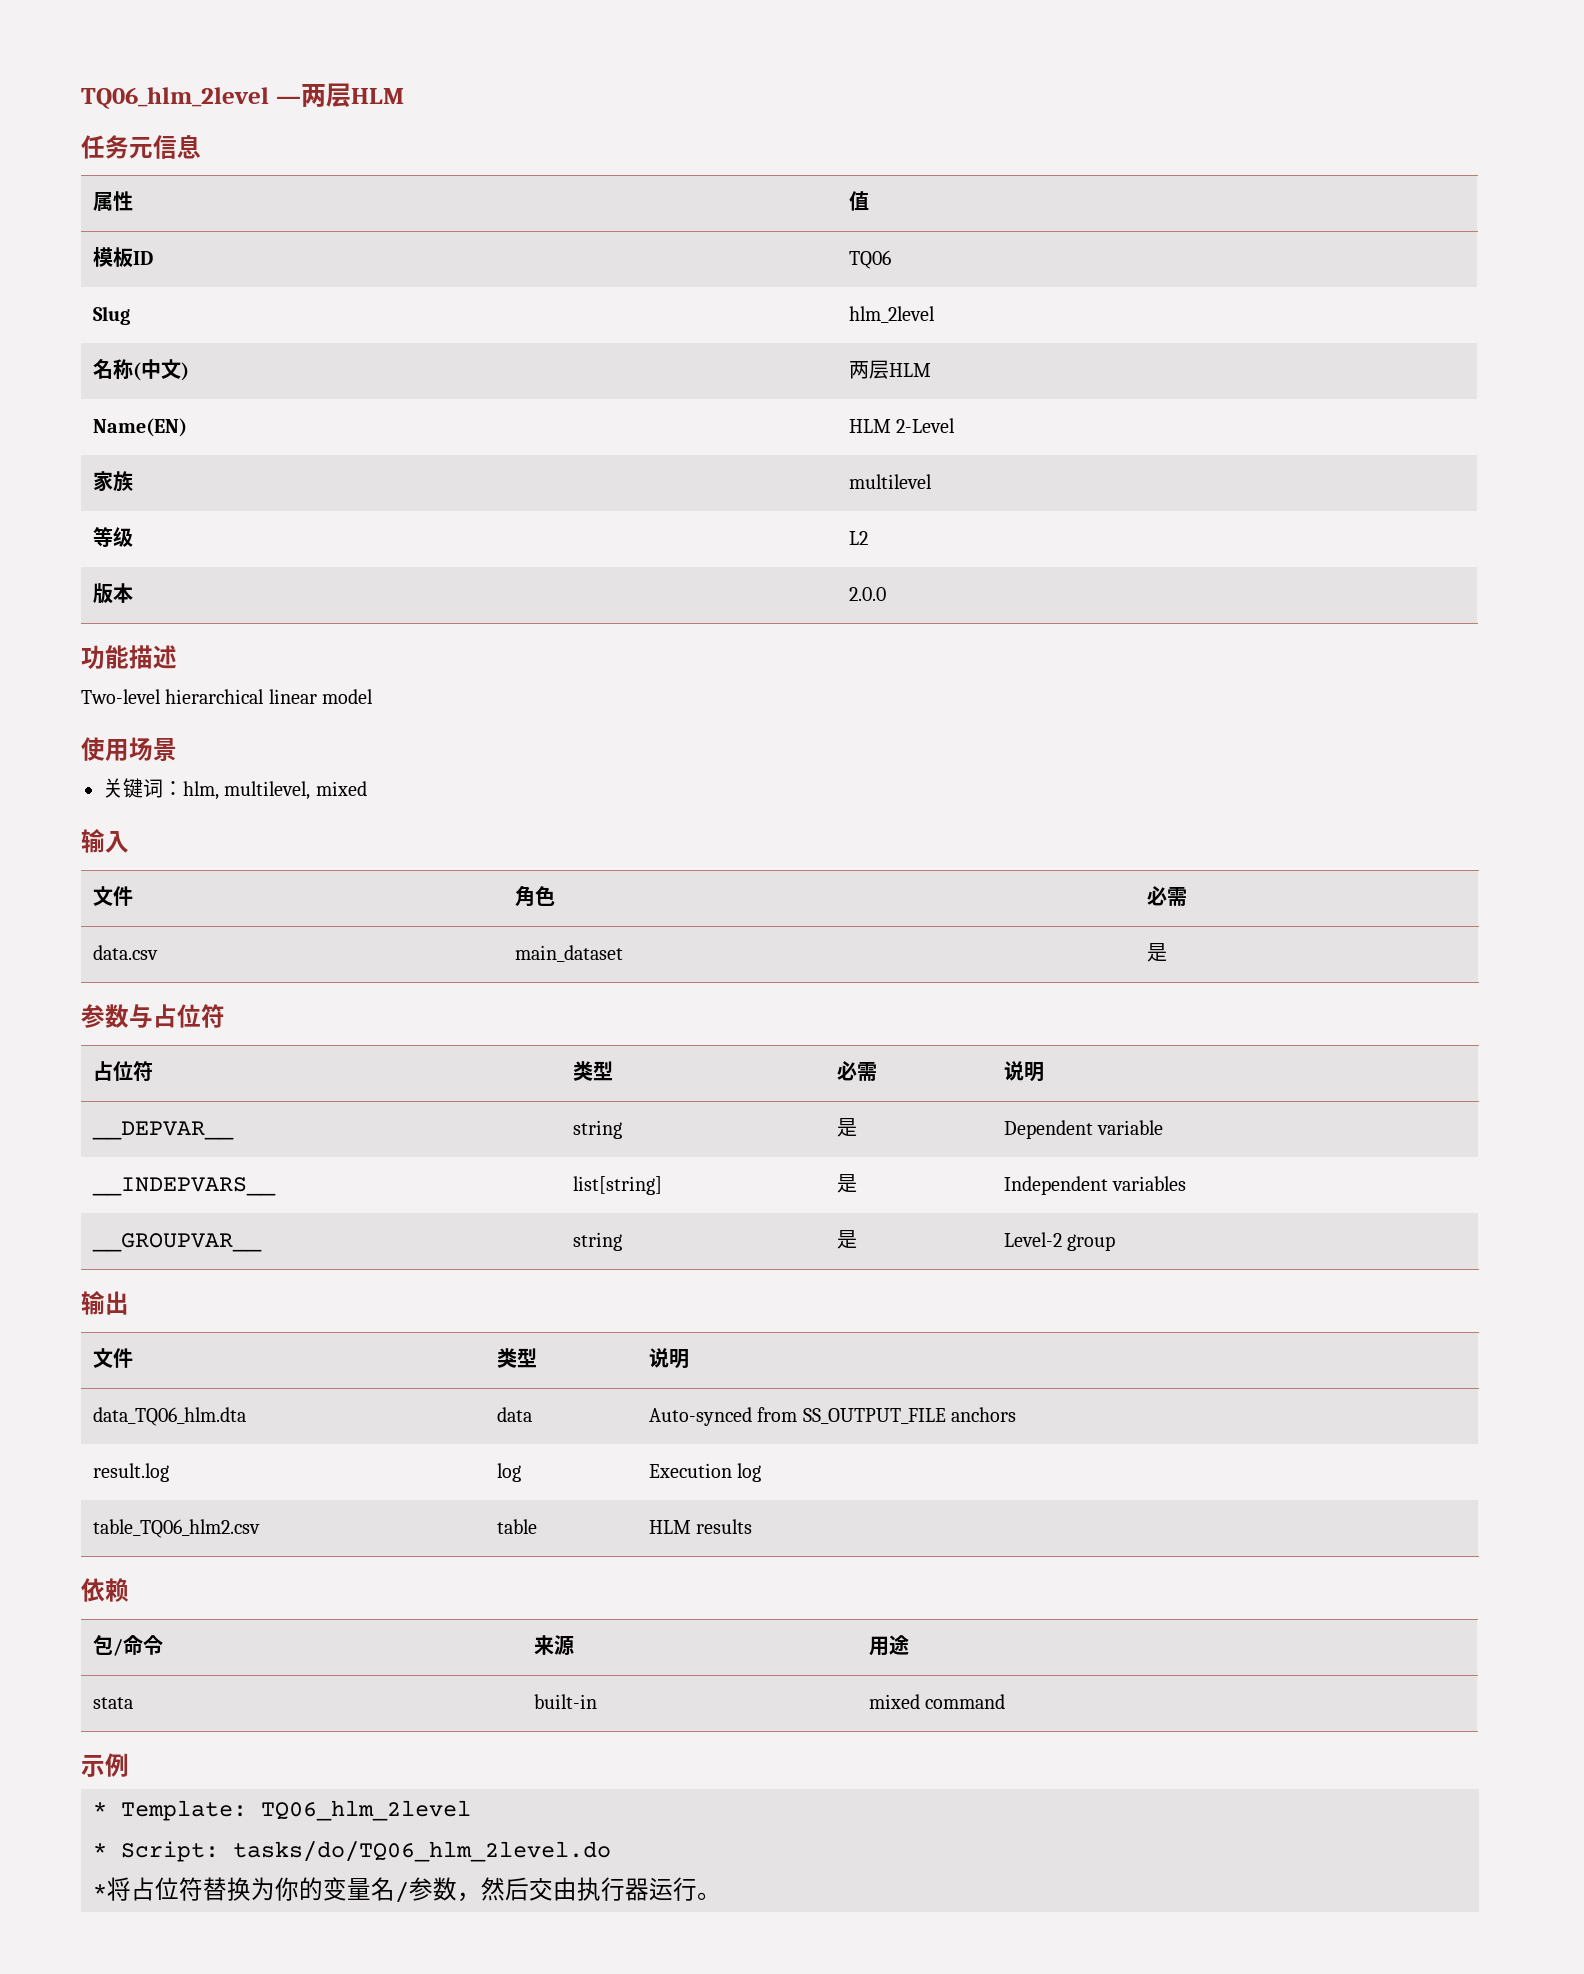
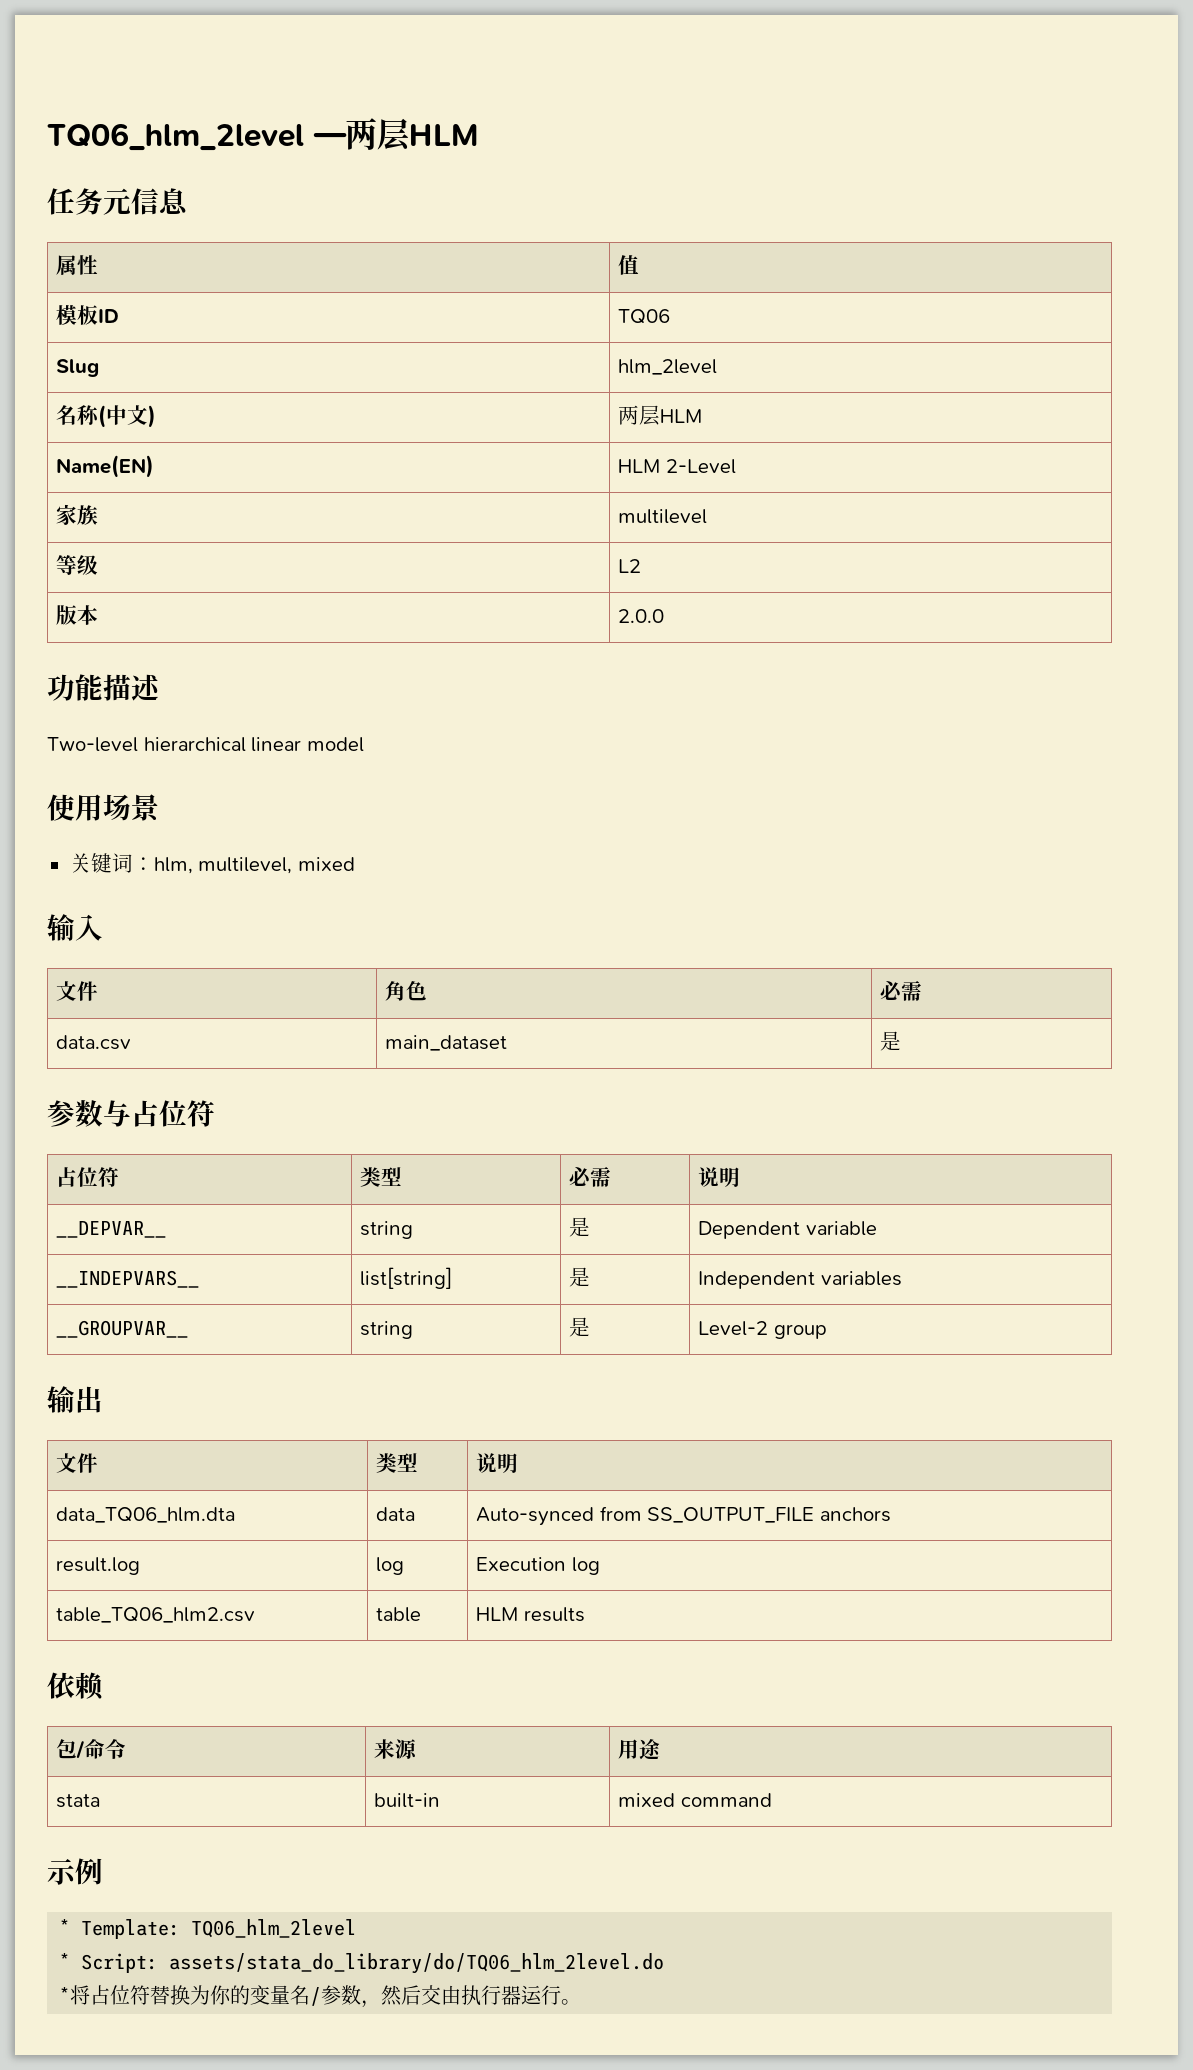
[233,1841,611,1862] tasks/do/TQ06_hlm_2level.do -> [169,1953,665,1974] assets/stata_do_library/do/TQ06_hlm_2level.do

